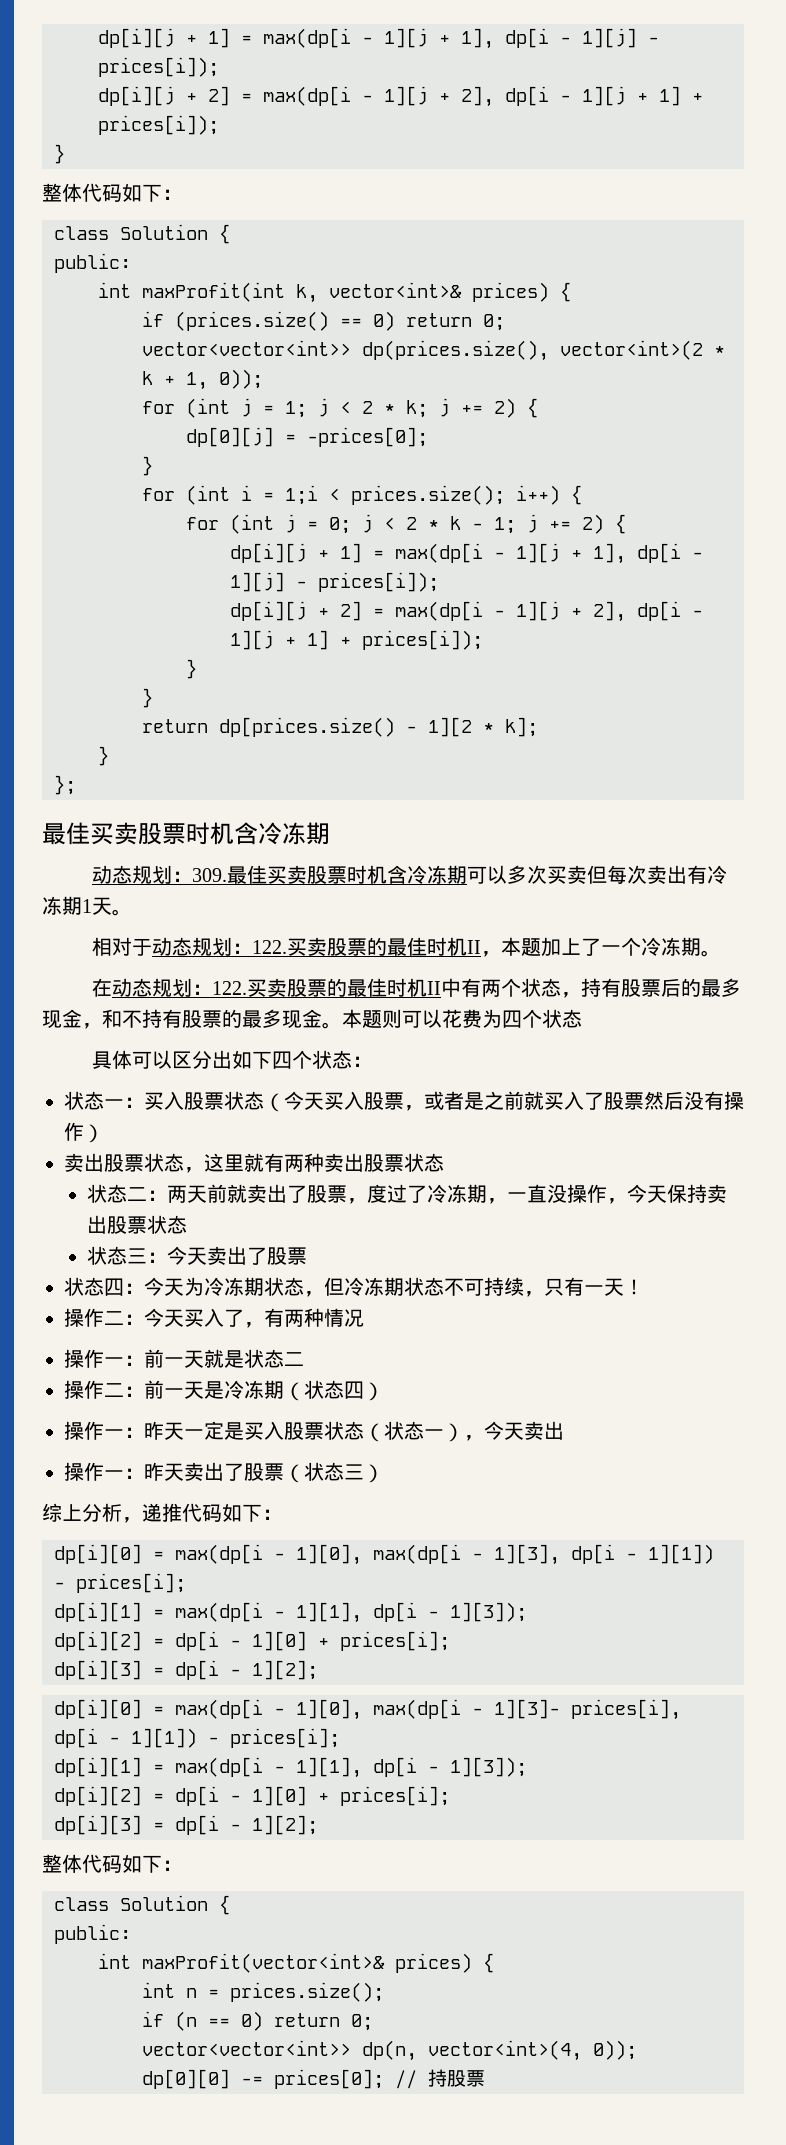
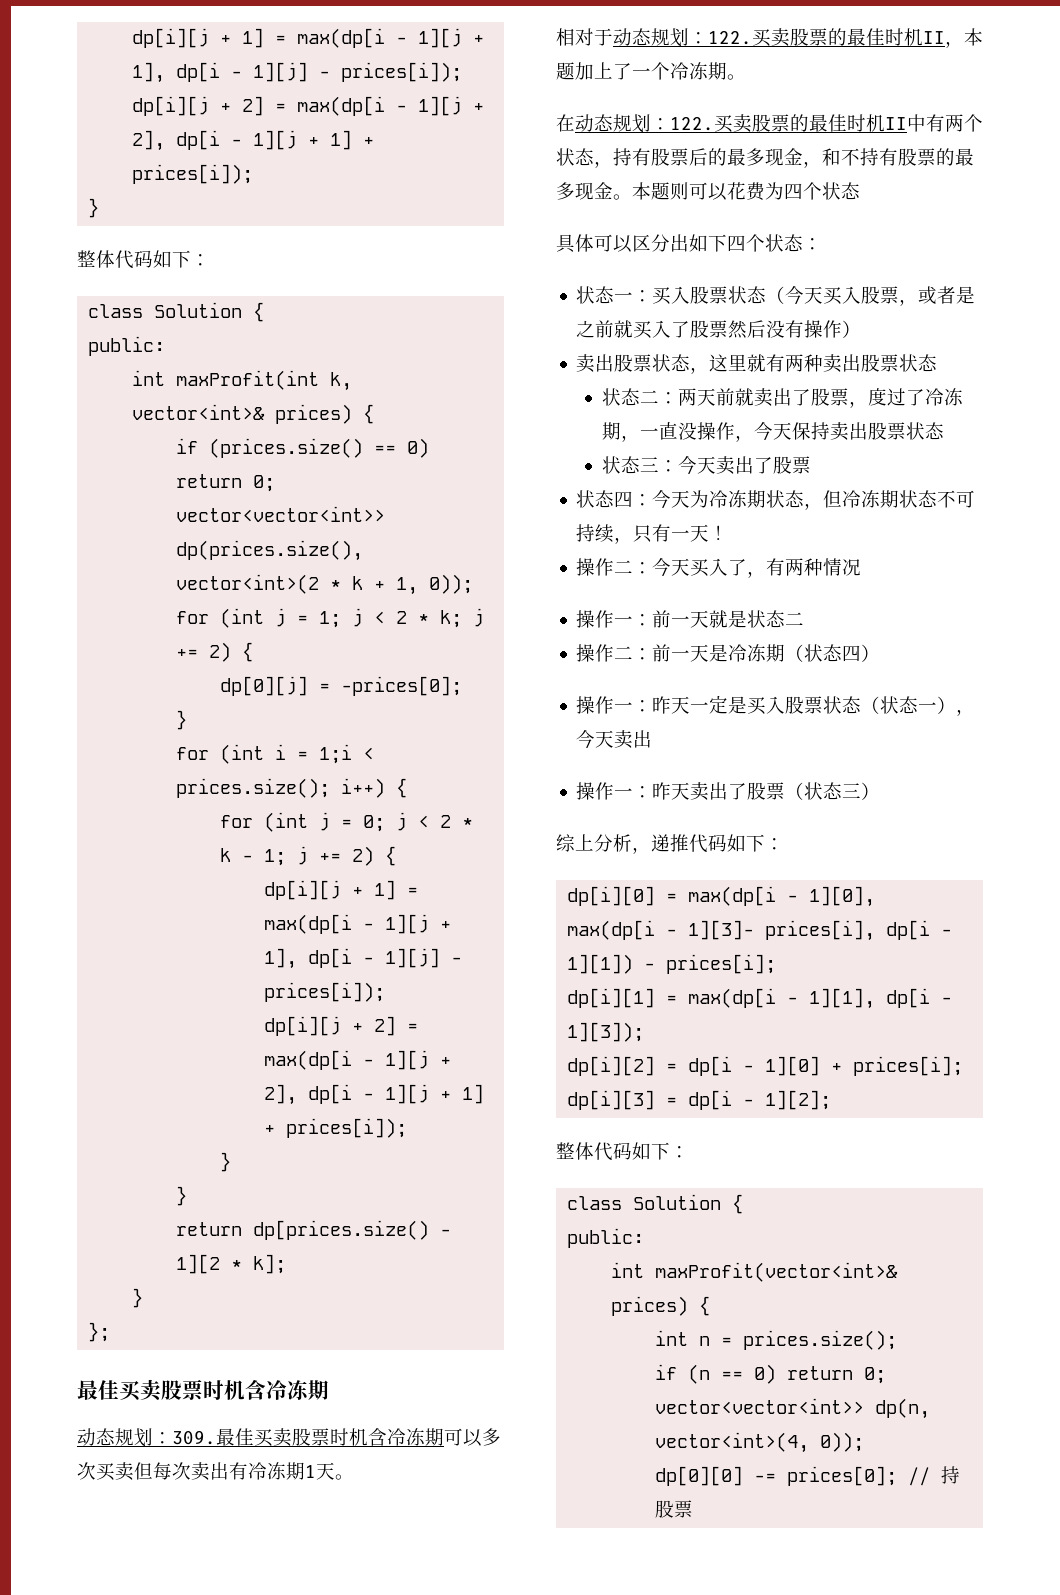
[54,1544,714,1565] [54,1573,186,1593] [54,1602,527,1623] [54,1631,450,1651] [54,1660,318,1680] // dp[i][0] = max(dp[i - 1][0], max(dp[i - 1][3], dp[i - 1][1]) - prices[i]; // dp[i][1] = max(dp[i - 1][1], dp[i - 1][3]); // dp[i][2] = dp[i - 1][0] + prices[i]; // dp[i][3] = dp[i - 1][2]; -> (784, 844) none

